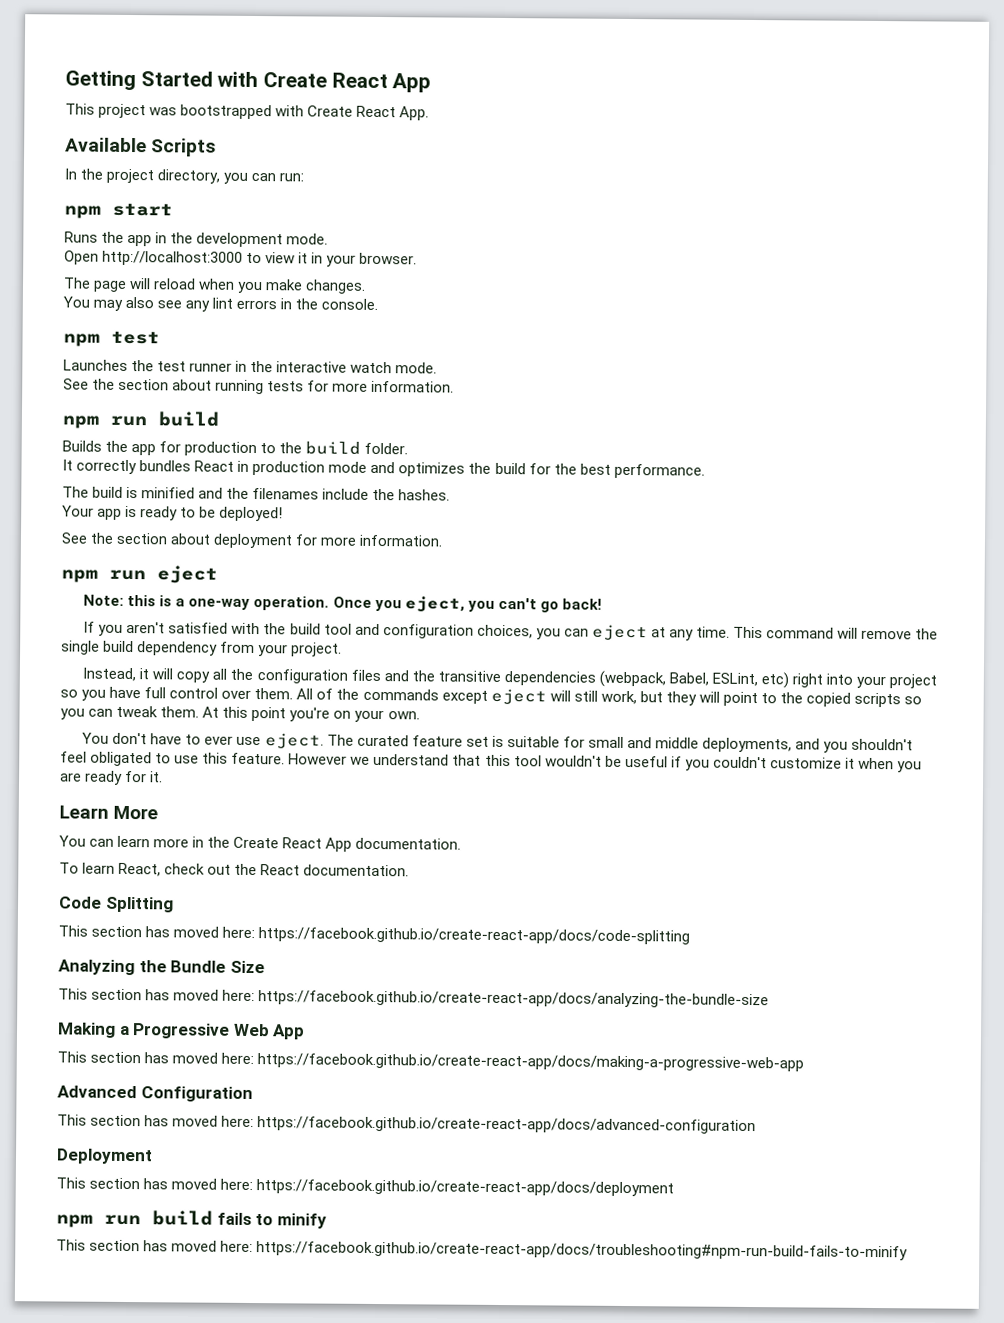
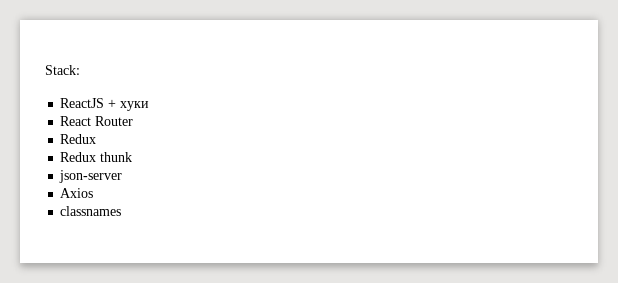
[65,70,432,93] [65,103,430,121] [65,137,217,157] [64,168,305,184] [64,202,173,219] [64,231,329,248] [64,250,418,267] [63,277,367,294] [63,296,379,312] [63,330,160,347] [63,359,438,374] [63,378,455,395] [62,411,219,429] [62,440,409,457] [62,459,705,479] [62,486,451,501] [62,505,284,522] [61,532,444,549] [61,565,218,584] [83,594,602,613] [83,621,939,641] [61,640,343,657] [82,667,938,689] [60,686,923,708] [60,705,420,723] [82,732,914,753] [60,751,923,773] [60,770,164,785] [59,805,159,820] [59,835,462,852] [59,862,410,877] [59,896,174,913] [58,925,691,945] [58,959,265,976] [58,988,770,1009] [57,1022,306,1040] [57,1051,805,1072] [57,1085,253,1103] [57,1114,757,1135] [56,1148,153,1165] [56,1177,675,1197] [56,1210,327,1229] [56,1239,909,1261] Getting Started with Create React App // This project was bootstrapped with Create React App. // Available Scripts // In the project directory, you can run: // npm start // Runs the app in the development mode. // Open http://localhost:3000 to view it in your browser. // The page will reload when you make changes. // You may also see any lint errors in the console. // npm test // Launches the test runner in the interactive watch mode. // See the section about running tests for more information. // npm run build // Builds the app for production to the build folder. // It correctly bundles React in production mode and optimizes the build for the best performance. // The build is minified and the filenames include the hashes. // Your app is ready to be deployed! // See the section about deployment for more information. // npm run eject // Note: this is a one-way operation. Once you eject, you can't go back! // If you aren't satisfied with the build tool and configuration choices, you can eject at any time. This command will remove the single build dependency from your project. // Instead, it will copy all the configuration files and the transitive dependencies (webpack, Babel, ESLint, etc) right into your project so you have full control over them. All of the commands except eject will still work, but they will point to the copied scripts so you can tweak them. At this point you're on your own. // You don't have to ever use eject. The curated feature set is suitable for small and middle deployments, and you shouldn't feel obligated to use this feature. However we understand that this tool wouldn't be useful if you couldn't customize it when you are ready for it. // Learn More // You can learn more in the Create React App documentation. // To learn React, check out the React documentation. // Code Splitting // This section has moved here: https://facebook.github.io/create-react-app/docs/code-splitting // Analyzing the Bundle Size // This section has moved here: https://facebook.github.io/create-react-app/docs/analyzing-the-bundle-size // Making a Progressive Web App // This section has moved here: https://facebook.github.io/create-react-app/docs/making-a-progressive-web-app // Advanced Configuration // This section has moved here: https://facebook.github.io/create-react-app/docs/advanced-configuration // Deployment // This section has moved here: https://facebook.github.io/create-react-app/docs/deployment // npm run build fails to minify // This section has moved here: https://facebook.github.io/create-react-app/docs/troubleshooting#npm-run-build-fails-to-minify -> [45,65,80,75] [60,98,150,111] [60,116,134,126] [60,134,97,144] [60,152,133,162] [59,170,123,183] [60,188,94,198] [60,206,122,216] Stack: // ReactJS + хуки // React Router // Redux // Redux thunk // json-server // Axios // classnames

